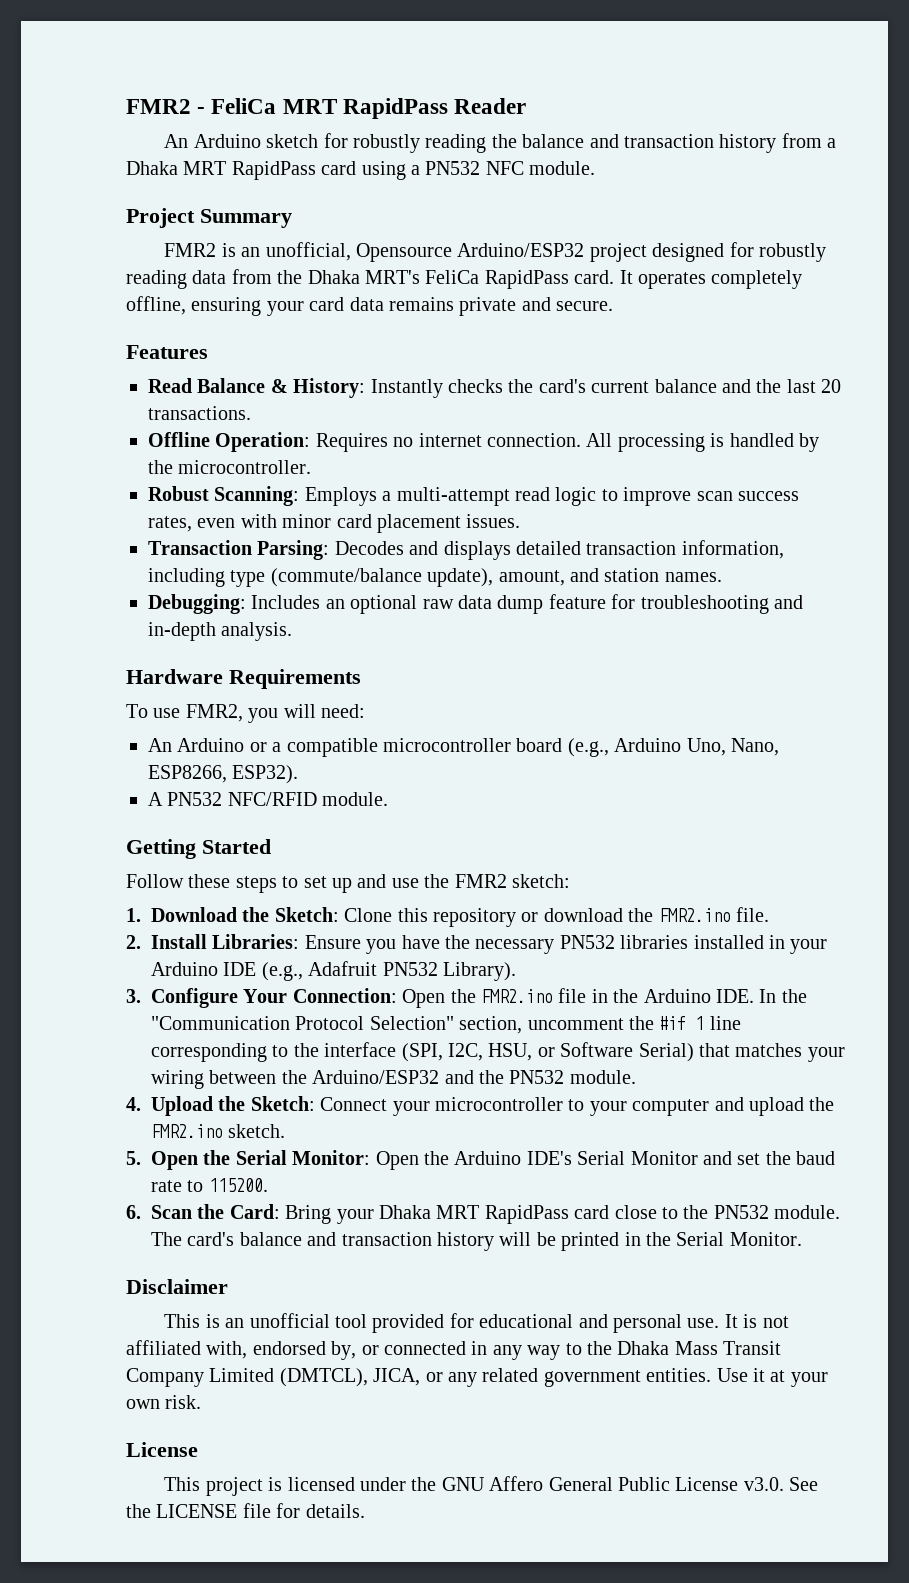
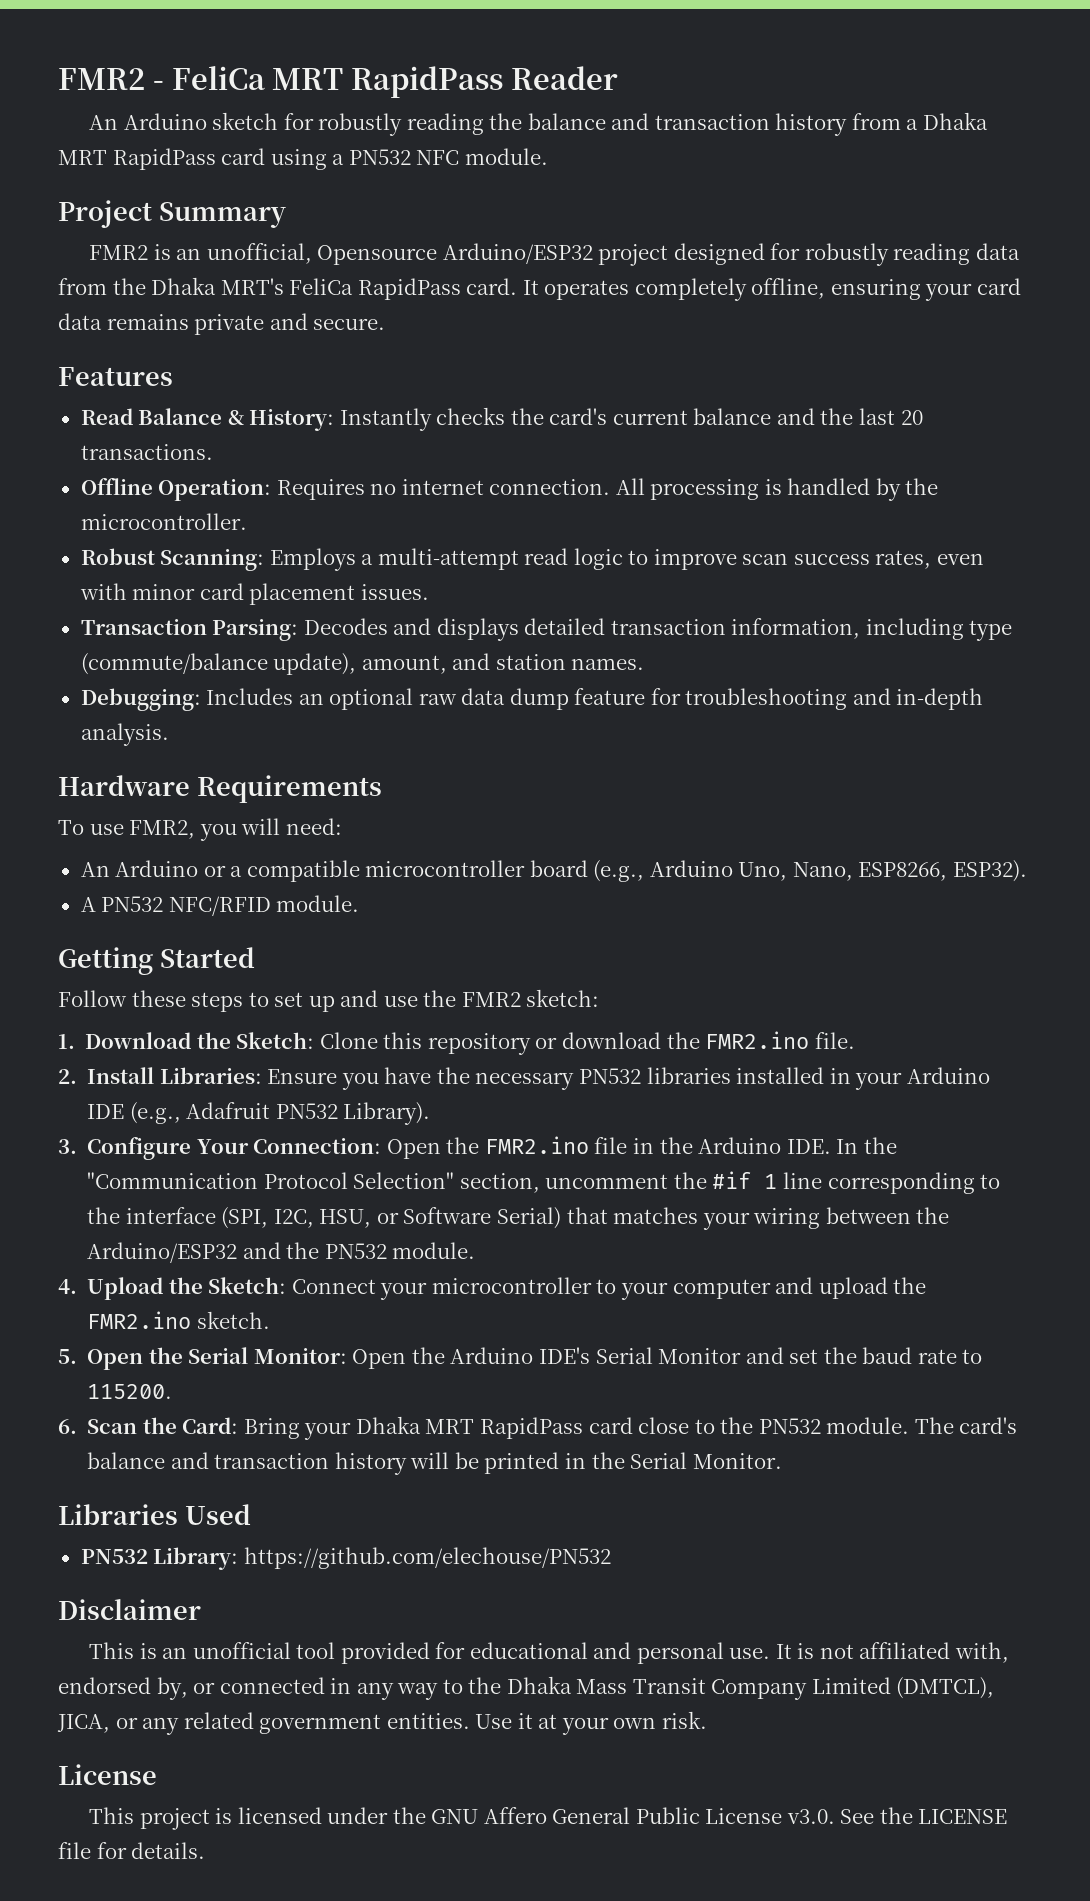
(802, 1239) none -> [58,1504,251,1525] [80,1547,611,1570] // Libraries Used // PN532 Library: https://github.com/elechouse/PN532

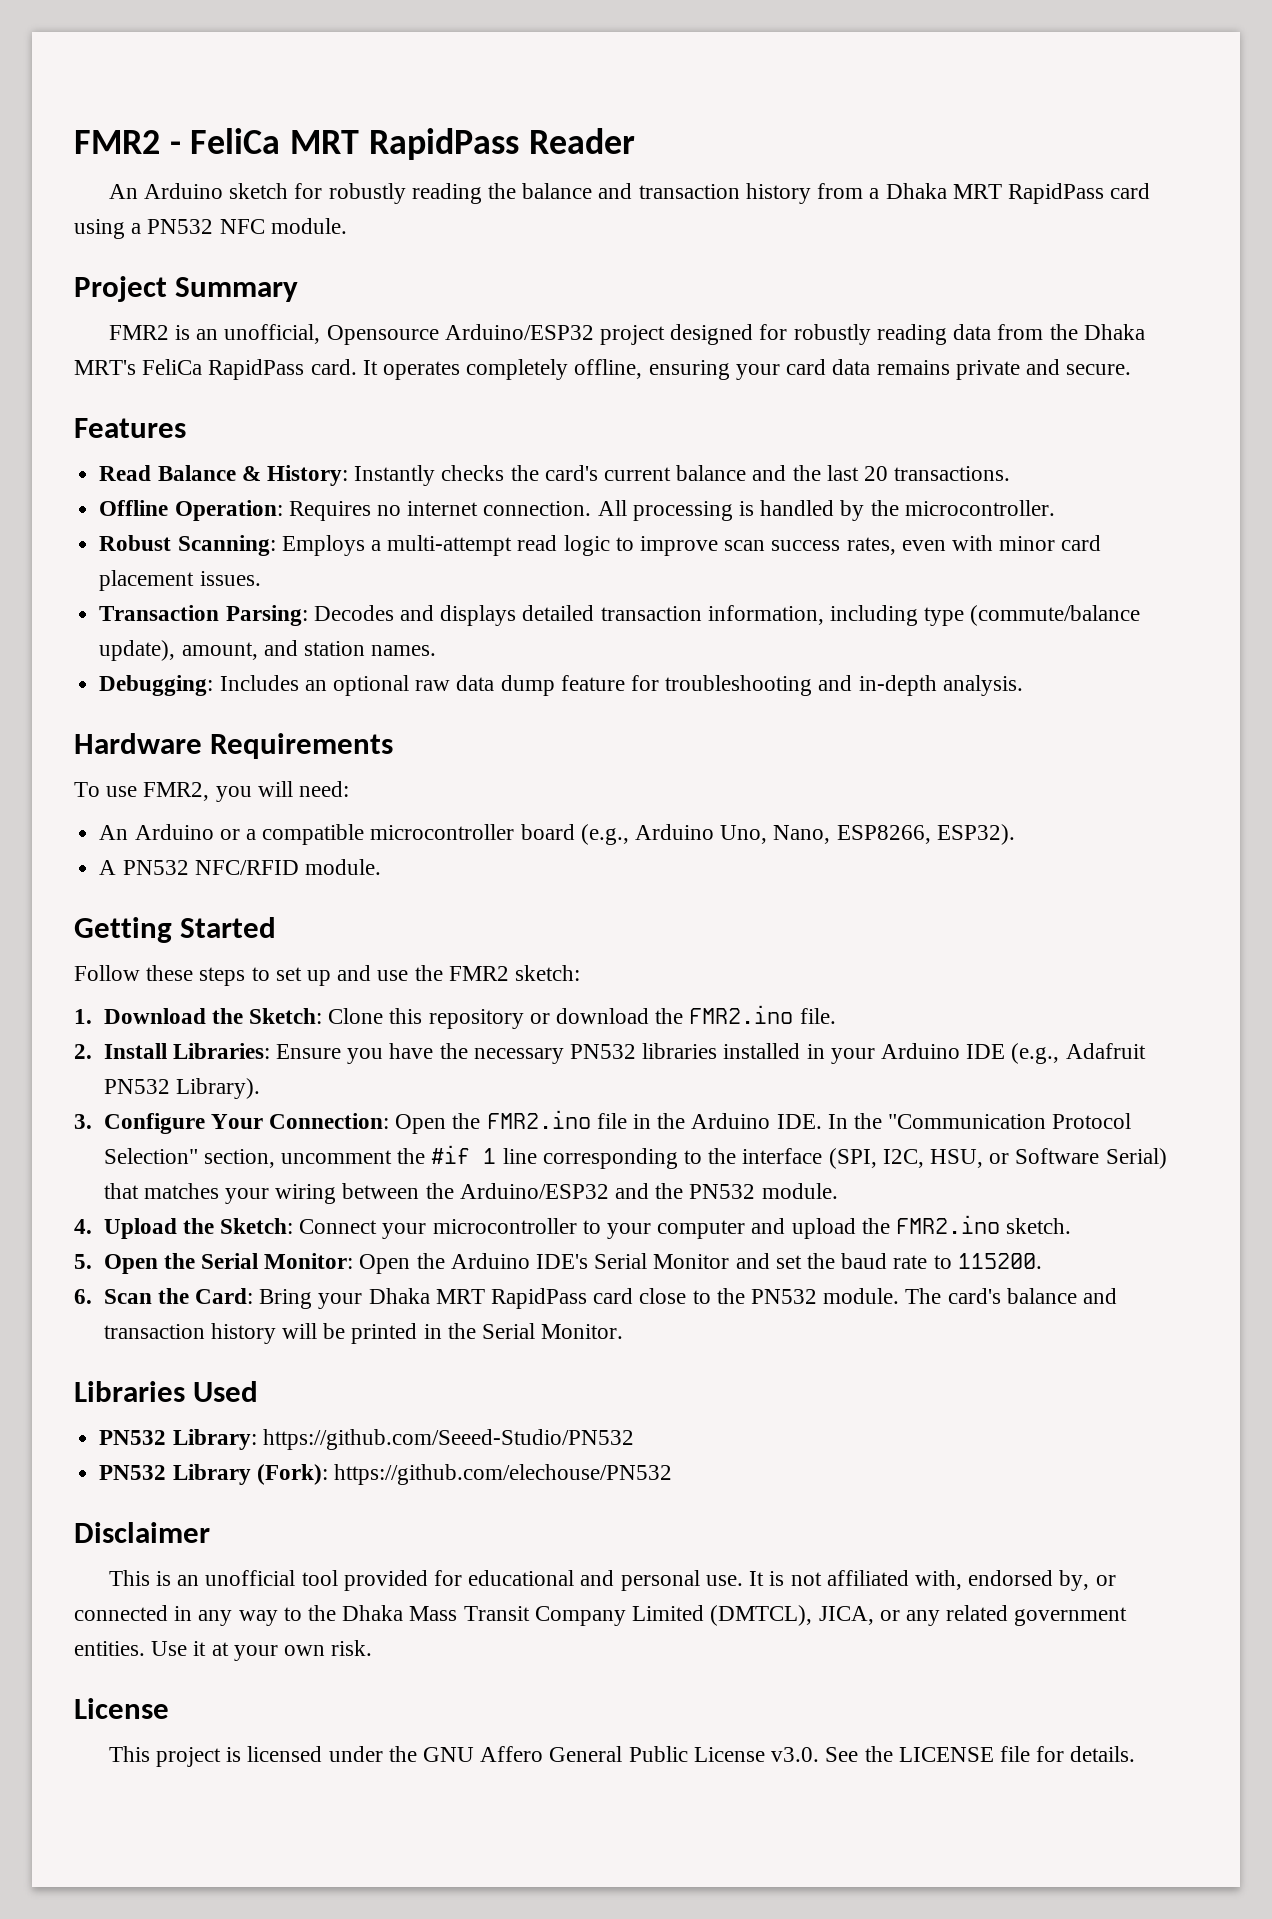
(239, 1558) none -> [262,1429,634,1450] [99,1464,328,1485] https://github.com/Seeed-Studio/PN532 // PN532 Library (Fork):

